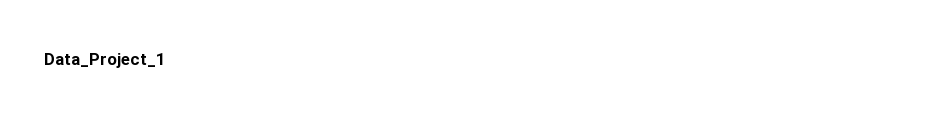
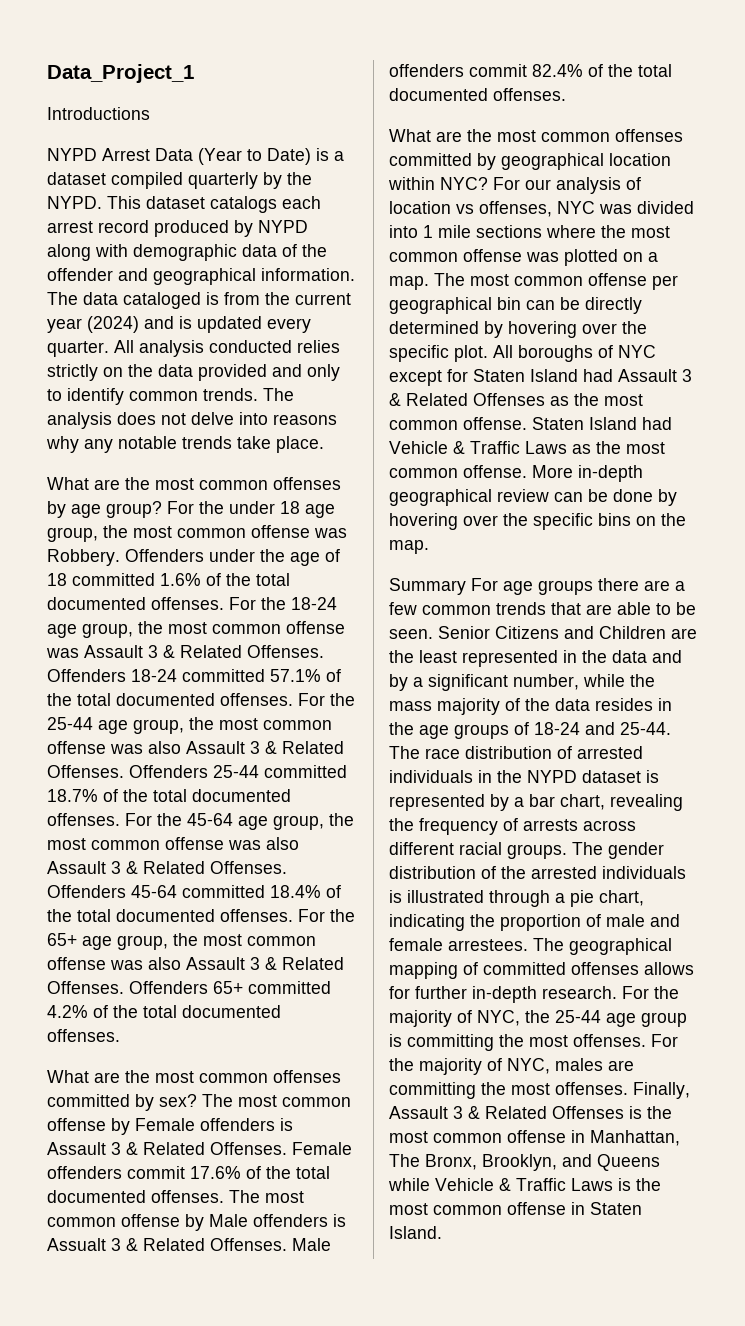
(165, 60) none -> [47,107,150,120] [47,148,344,165] [47,172,312,189] [47,196,321,213] [47,220,308,237] [47,244,327,261] [47,268,355,285] [47,292,351,309] [47,316,311,333] [47,340,340,357] [47,364,340,381] [47,388,294,405] [47,412,337,429] [46,436,324,453] [47,477,341,490] [47,501,335,518] [47,525,347,542] [47,549,340,566] [47,573,290,586] [47,597,337,610] [47,621,345,638] [46,645,324,658] [47,669,341,682] [47,693,355,706] [47,717,332,734] [47,741,344,754] [47,765,347,778] [47,789,291,802] [47,813,354,830] [47,837,299,850] [47,861,287,874] [47,885,341,898] [47,909,355,922] [47,933,316,950] [47,957,344,970] [47,981,331,994] [47,1005,281,1018] [47,1029,120,1042] [47,1070,341,1083] [47,1094,351,1111] [47,1118,293,1135] [47,1142,352,1155] [47,1166,330,1179] [47,1190,304,1203] [47,1214,346,1231] [47,1238,331,1251] [389,64,672,77] [389,88,566,101] [389,129,683,142] [389,153,671,170] [388,177,641,194] [389,201,694,217] [389,225,670,238] [389,249,658,266] [389,273,678,290] [389,297,642,314] [389,321,647,338] [389,345,656,362] [389,369,692,386] [389,393,643,406] [389,417,672,430] [389,441,665,454] [389,465,643,482] [389,489,677,506] [389,513,686,530] [389,540,429,554] [389,578,685,595] [389,602,696,615] [389,626,697,639] [389,650,682,667] [389,674,655,691] [389,698,672,715] [389,722,671,739] [389,746,643,759] [389,770,659,783] [389,794,683,811] [389,818,636,835] [389,842,664,859] [389,866,686,879] [389,890,644,907] [389,914,680,931] [389,938,672,955] [389,962,694,979] [389,986,679,1003] [389,1010,687,1027] [389,1034,678,1051] [389,1058,634,1075] [389,1082,690,1099] [389,1106,672,1119] [389,1130,680,1146] [389,1154,660,1171] [388,1178,661,1191] [389,1202,642,1215] [389,1226,442,1239] // Introductions // NYPD Arrest Data (Year to Date) is a dataset compiled quarterly by the NYPD. This dataset catalogs each arrest record produced by NYPD along with demographic data of the offender and geographical information. The data cataloged is from the current year (2024) and is updated every quarter. All analysis conducted relies strictly on the data provided and only to identify common trends. The analysis does not delve into reasons why any notable trends take place. // What are the most common offenses by age group? For the under 18 age group, the most common offense was Robbery. Offenders under the age of 18 committed 1.6% of the total documented offenses. For the 18-24 age group, the most common offense was Assault 3 & Related Offenses. Offenders 18-24 committed 57.1% of the total documented offenses. For the 25-44 age group, the most common offense was also Assault 3 & Related Offenses. Offenders 25-44 committed 18.7% of the total documented offenses. For the 45-64 age group, the most common offense was also Assault 3 & Related Offenses. Offenders 45-64 committed 18.4% of the total documented offenses. For the 65+ age group, the most common offense was also Assault 3 & Related Offenses. Offenders 65+ committed 4.2% of the total documented offenses. // What are the most common offenses committed by sex? The most common offense by Female offenders is Assault 3 & Related Offenses. Female offenders commit 17.6% of the total documented offenses. The most common offense by Male offenders is Assualt 3 & Related Offenses. Male offenders commit 82.4% of the total documented offenses. // What are the most common offenses committed by geographical location within NYC? For our analysis of location vs offenses, NYC was divided into 1 mile sections where the most common offense was plotted on a map. The most common offense per geographical bin can be directly determined by hovering over the specific plot. All boroughs of NYC except for Staten Island had Assault 3 & Related Offenses as the most common offense. Staten Island had Vehicle & Traffic Laws as the most common offense. More in-depth geographical review can be done by hovering over the specific bins on the map. // Summary For age groups there are a few common trends that are able to be seen. Senior Citizens and Children are the least represented in the data and by a significant number, while the mass majority of the data resides in the age groups of 18-24 and 25-44. The race distribution of arrested individuals in the NYPD dataset is represented by a bar chart, revealing the frequency of arrests across different racial groups. The gender distribution of the arrested individuals is illustrated through a pie chart, indicating the proportion of male and female arrestees. The geographical mapping of committed offenses allows for further in-depth research. For the majority of NYC, the 25-44 age group is committing the most offenses. For the majority of NYC, males are committing the most offenses. Finally, Assault 3 & Related Offenses is the most common offense in Manhattan, The Bronx, Brooklyn, and Queens while Vehicle & Traffic Laws is the most common offense in Staten Island.

